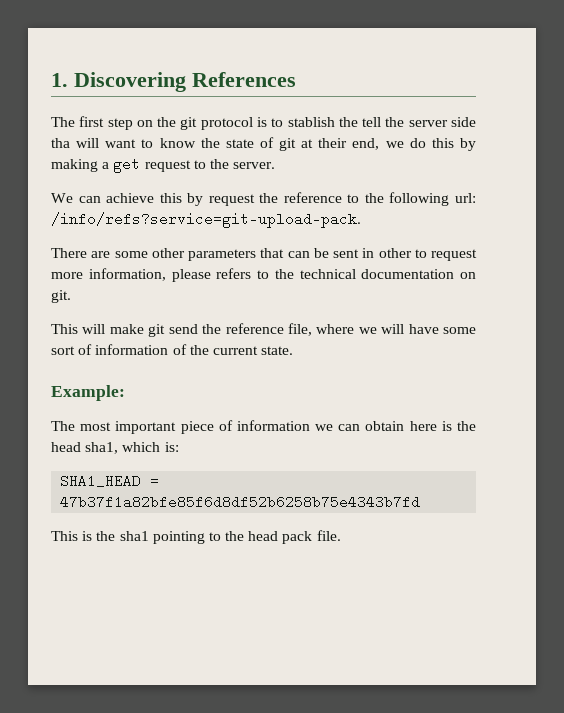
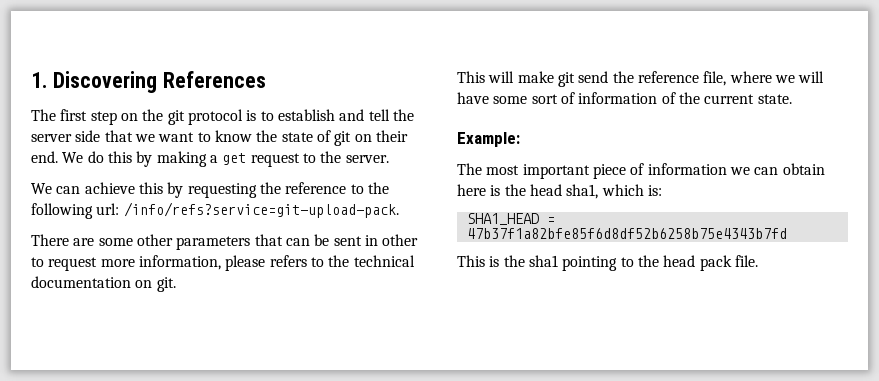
[287,117,358,127] stablish the -> [277,109,365,121] establish and
[51,138,100,148] tha will -> [104,130,155,142] that we
[301,138,404,150] at their end, we -> [354,130,408,142] [31,151,84,163] on their end. We
[208,194,255,206] request -> [187,183,257,198] requesting

